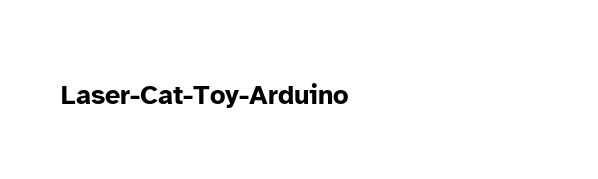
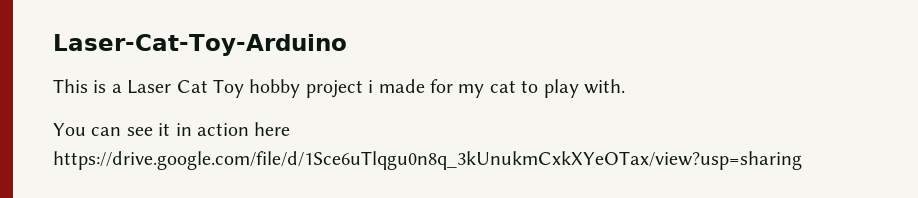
(348, 95) none -> [53,79,625,98] [53,122,291,136] [53,151,802,170] // This is a Laser Cat Toy hobby project i made for my cat to play with. // You can see it in action here https://drive.google.com/file/d/1Sce6uTlqgu0n8q_3kUnukmCxkXYeOTax/view?usp=sharing

